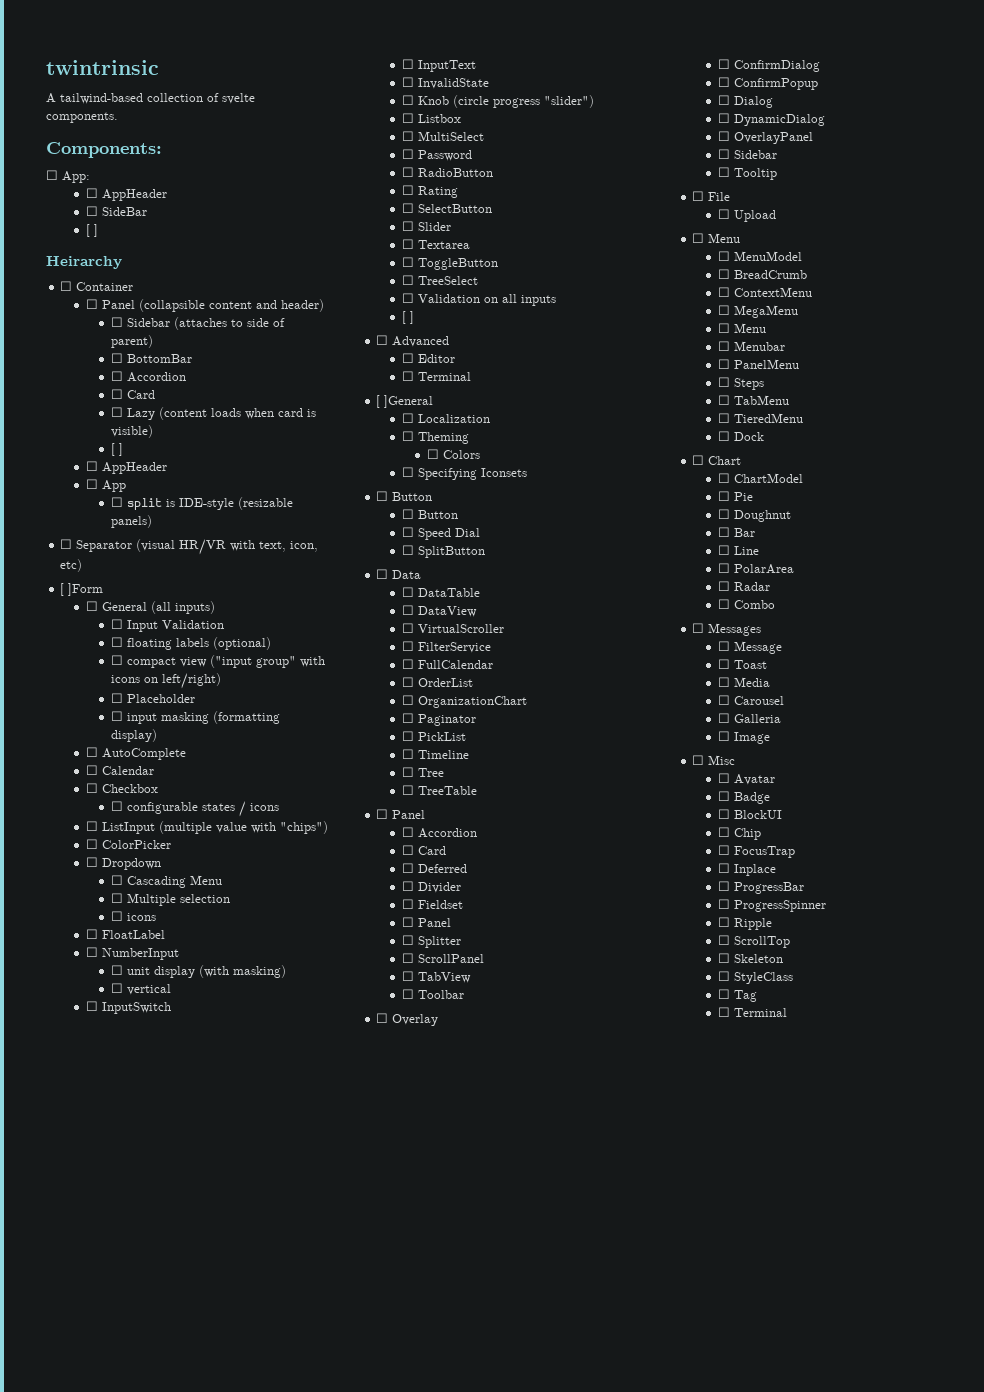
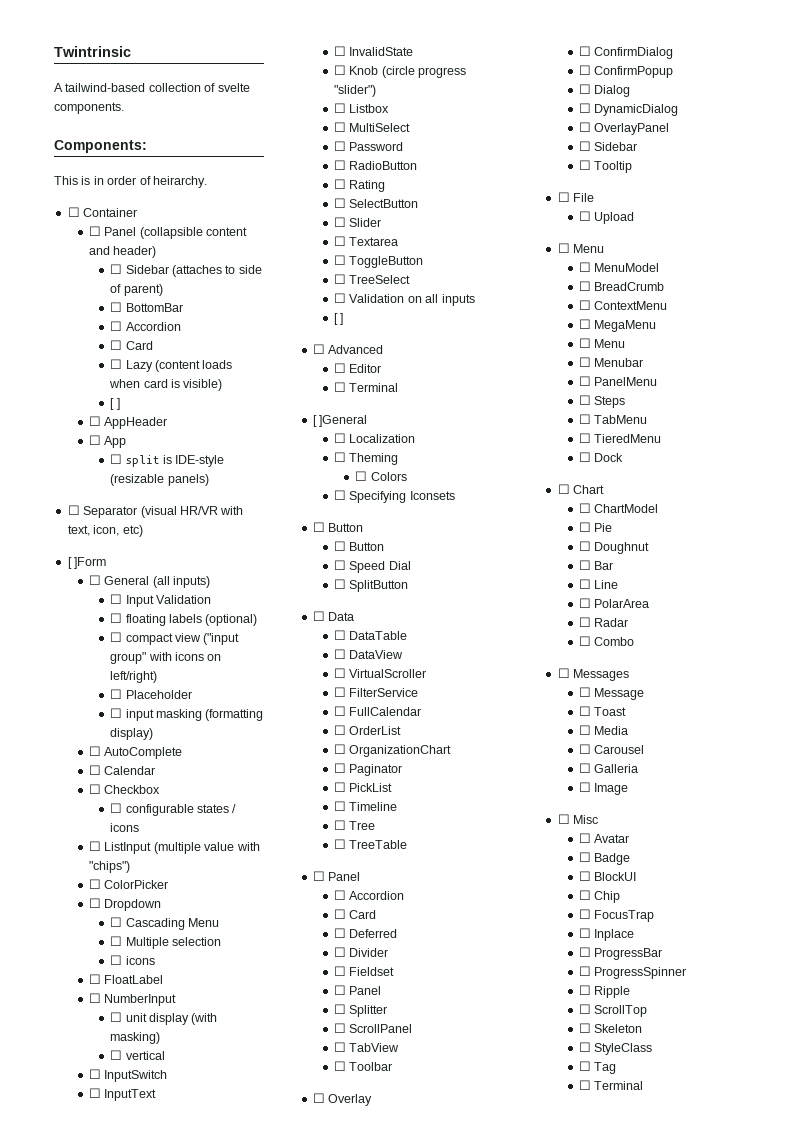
[46,60,159,75] twintrinsic -> [54,46,131,57] Twintrinsic
[46,170,90,183] [85,188,167,201] [85,206,147,216] [85,224,98,237] [46,256,122,269] ☐ App: // ☐ AppHeader // ☐ SideBar // [ ] // Heirarchy -> [54,176,207,188] This is in order of heirarchy.

